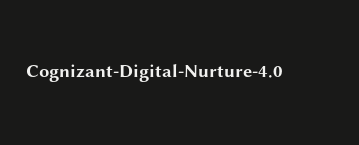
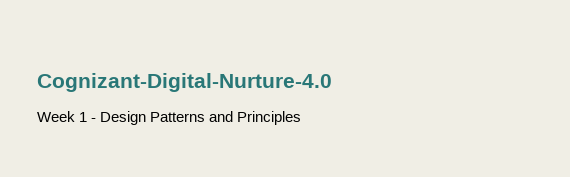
(283, 73) none -> [37,111,302,125] // Week 1 - Design Patterns and Principles

